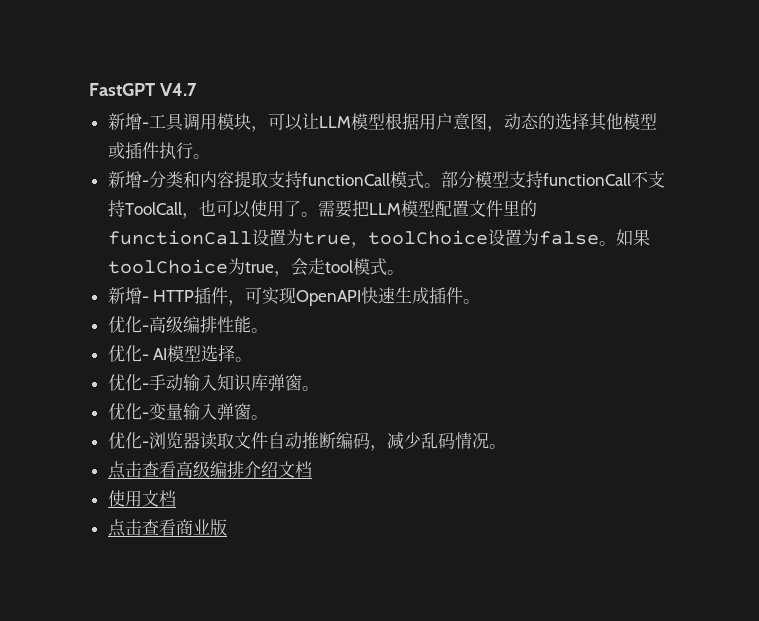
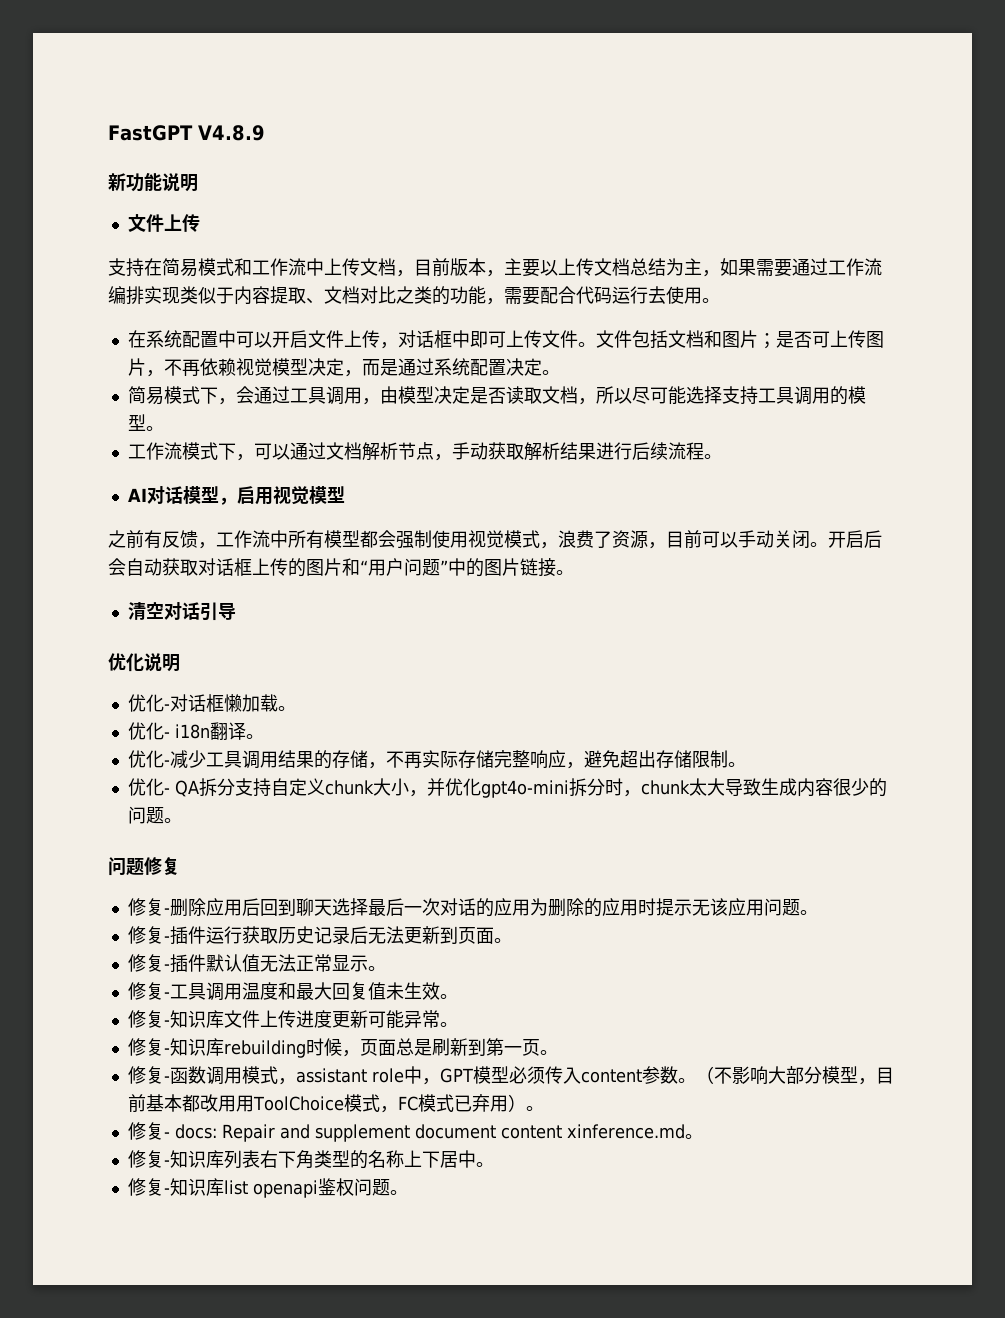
[159,83,197,96] [107,112,657,132] [107,142,210,159] [107,171,665,189] [107,200,537,219] [107,229,650,248] [107,258,404,277] [107,287,481,306] [107,316,268,333] [107,344,253,362] [107,374,319,392] [107,403,268,420] [107,432,506,451] [107,461,312,479] [107,490,176,507] [107,519,227,537] V4.7 // 新增-工具调用模块，可以让LLM模型根据用户意图，动态的选择其他模型或插件执行。 // 新增-分类和内容提取支持functionCall模式。部分模型支持functionCall不支持ToolCall，也可以使用了。需要把LLM模型配置文件里的functionCall设置为true，toolChoice设置为false。如果toolChoice为true，会走tool模式。 // 新增- HTTP插件，可实现OpenAPI快速生成插件。 // 优化-高级编排性能。 // 优化- AI模型选择。 // 优化-手动输入知识库弹窗。 // 优化-变量输入弹窗。 // 优化-浏览器读取文件自动推断编码，减少乱码情况。 // 点击查看高级编排介绍文档 // 使用文档 // 点击查看商业版 -> [197,125,265,141] [108,173,198,192] [127,214,200,232] [108,258,882,277] [108,286,720,305] [127,330,884,349] [127,358,560,377] [127,386,866,405] [127,414,164,431] [127,442,722,461] [127,486,345,505] [108,530,882,549] [108,558,574,577] [127,602,236,621] [108,653,180,672] [127,694,296,712] [127,722,264,740] [127,750,746,769] [127,778,887,798] [127,806,182,824] [108,857,180,876] [127,898,818,917] [127,926,512,945] [127,954,386,973] [127,982,458,1001] [127,1010,458,1029] [127,1038,558,1058] [127,1066,894,1085] [127,1094,544,1113] [127,1122,703,1142] [127,1150,494,1169] [127,1178,408,1198] V4.8.9 // 新功能说明 // 文件上传 // 支持在简易模式和工作流中上传文档，目前版本，主要以上传文档总结为主，如果需要通过工作流编排实现类似于内容提取、文档对比之类的功能，需要配合代码运行去使用。 // 在系统配置中可以开启文件上传，对话框中即可上传文件。文件包括文档和图片；是否可上传图片，不再依赖视觉模型决定，而是通过系统配置决定。 // 简易模式下，会通过工具调用，由模型决定是否读取文档，所以尽可能选择支持工具调用的模型。 // 工作流模式下，可以通过文档解析节点，手动获取解析结果进行后续流程。 // AI对话模型，启用视觉模型 // 之前有反馈，工作流中所有模型都会强制使用视觉模式，浪费了资源，目前可以手动关闭。开启后会自动获取对话框上传的图片和“用户问题”中的图片链接。 // 清空对话引导 // 优化说明 // 优化-对话框懒加载。 // 优化- i18n翻译。 // 优化-减少工具调用结果的存储，不再实际存储完整响应，避免超出存储限制。 // 优化- QA拆分支持自定义chunk大小，并优化gpt4o-mini拆分时，chunk太大导致生成内容很少的问题。 // 问题修复 // 修复-删除应用后回到聊天选择最后一次对话的应用为删除的应用时提示无该应用问题。 // 修复-插件运行获取历史记录后无法更新到页面。 // 修复-插件默认值无法正常显示。 // 修复-工具调用温度和最大回复值未生效。 // 修复-知识库文件上传进度更新可能异常。 // 修复-知识库rebuilding时候，页面总是刷新到第一页。 // 修复-函数调用模式，assistant role中，GPT模型必须传入content参数。（不影响大部分模型，目前基本都改用用ToolChoice模式，FC模式已弃用）。 // 修复- docs: Repair and supplement document content xinference.md。 // 修复-知识库列表右下角类型的名称上下居中。 // 修复-知识库list openapi鉴权问题。

